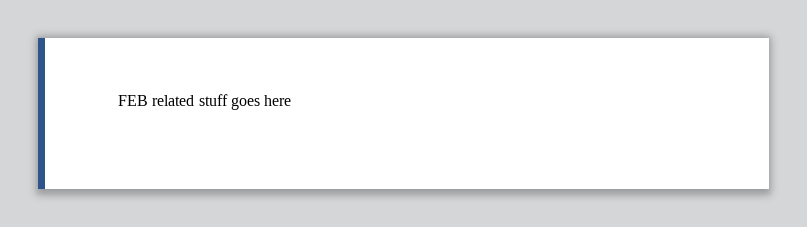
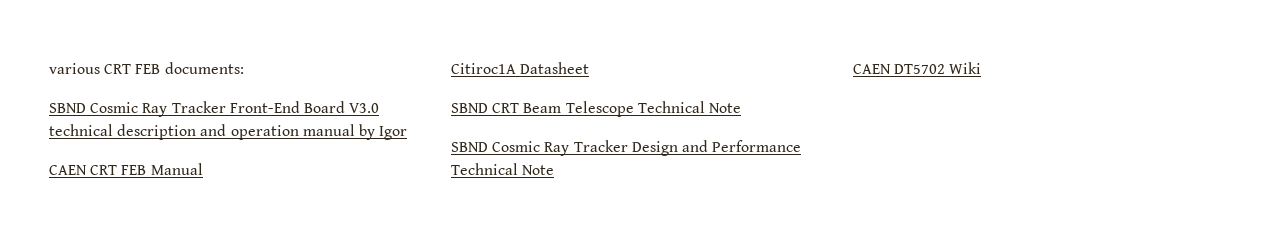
[118,94,292,110] FEB related stuff goes here -> [49,62,244,74] [49,101,380,117] [49,124,408,140] [49,163,203,175] [451,62,590,74] [451,101,741,117] [451,140,802,156] [451,163,555,175] [853,62,982,74] various CRT FEB documents: // SBND Cosmic Ray Tracker Front-End Board V3.0 technical description and operation manual by Igor // CAEN CRT FEB Manual // Citiroc1A Datasheet // SBND CRT Beam Telescope Technical Note // SBND Cosmic Ray Tracker Design and Performance Technical Note // CAEN DT5702 Wiki

